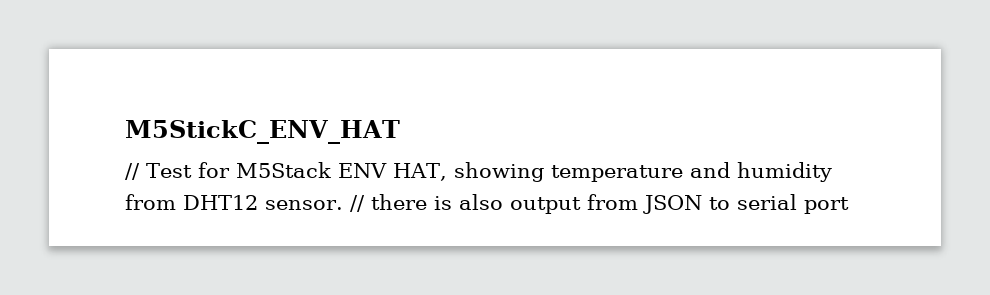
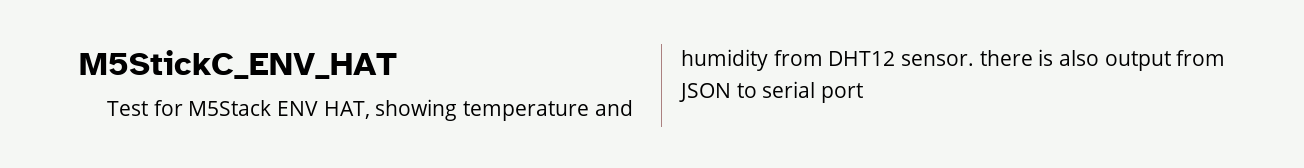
[125,163,140,180] // -> (397, 64) none
[349,195,365,212] // -> (975, 60) none

